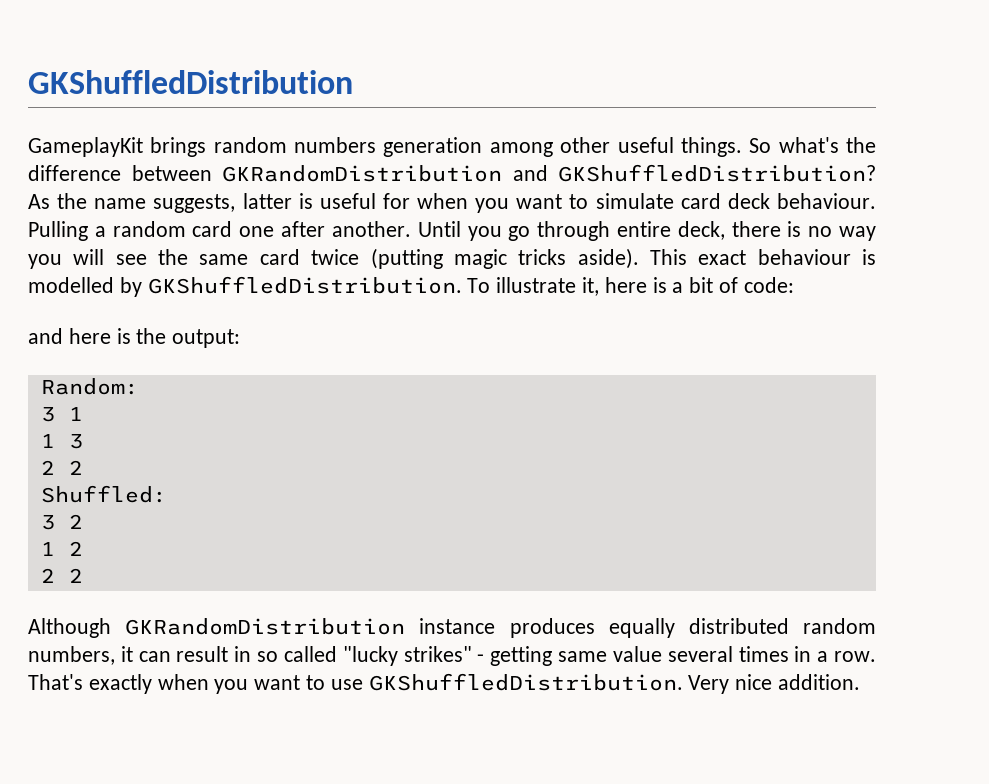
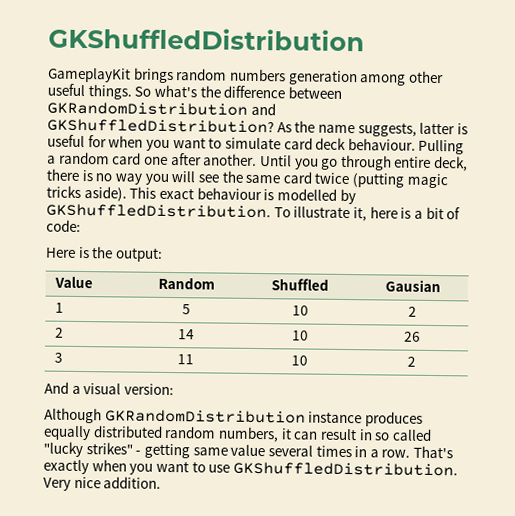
[28,328,111,344] and here -> [45,247,76,258] Here
[40,378,139,395] [40,407,83,422] [40,434,83,449] [40,460,83,475] [40,485,167,503] [40,514,83,530] [40,541,83,556] [40,568,83,583] // Random: // 3 1 // 1 3 // 2 2 // Shuffled: // 3 2 // 1 2 // 2 2 -> [53,276,93,289] [158,276,215,290] [271,278,329,291] [384,279,441,293] [54,302,64,313] [182,304,191,315] [291,305,309,316] [408,306,417,317] [54,327,64,338] [178,329,195,340] [291,330,309,341] [404,331,421,342] [53,352,63,363] [177,354,194,365] [290,355,308,366] [407,356,416,367] [44,381,174,396] // Value | Random | Shuffled | Gausian // 1 | 5 | 10 | 2 // 2 | 14 | 10 | 26 // 3 | 11 | 10 | 2 // And a visual version:

